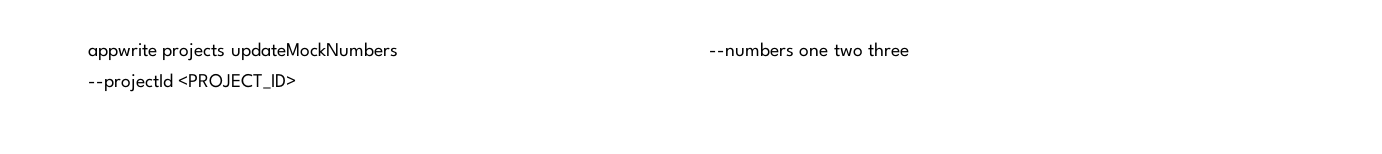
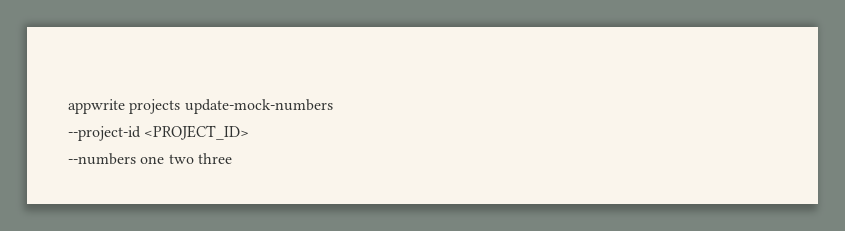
[230,42,398,61] [88,73,173,92] updateMockNumbers // --projectId -> [184,99,333,114] [68,126,141,141] update-mock-numbers // --project-id

